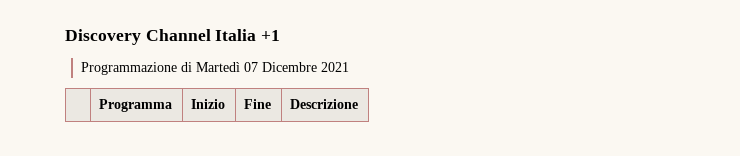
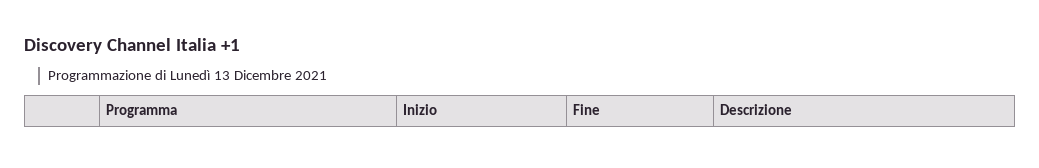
[196,62,259,72] Martedì 07 -> [170,70,231,80] Lunedì 13

